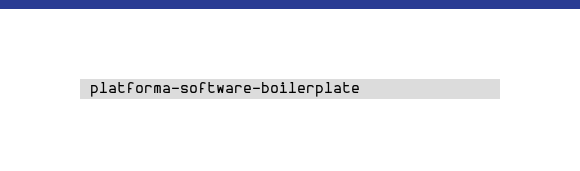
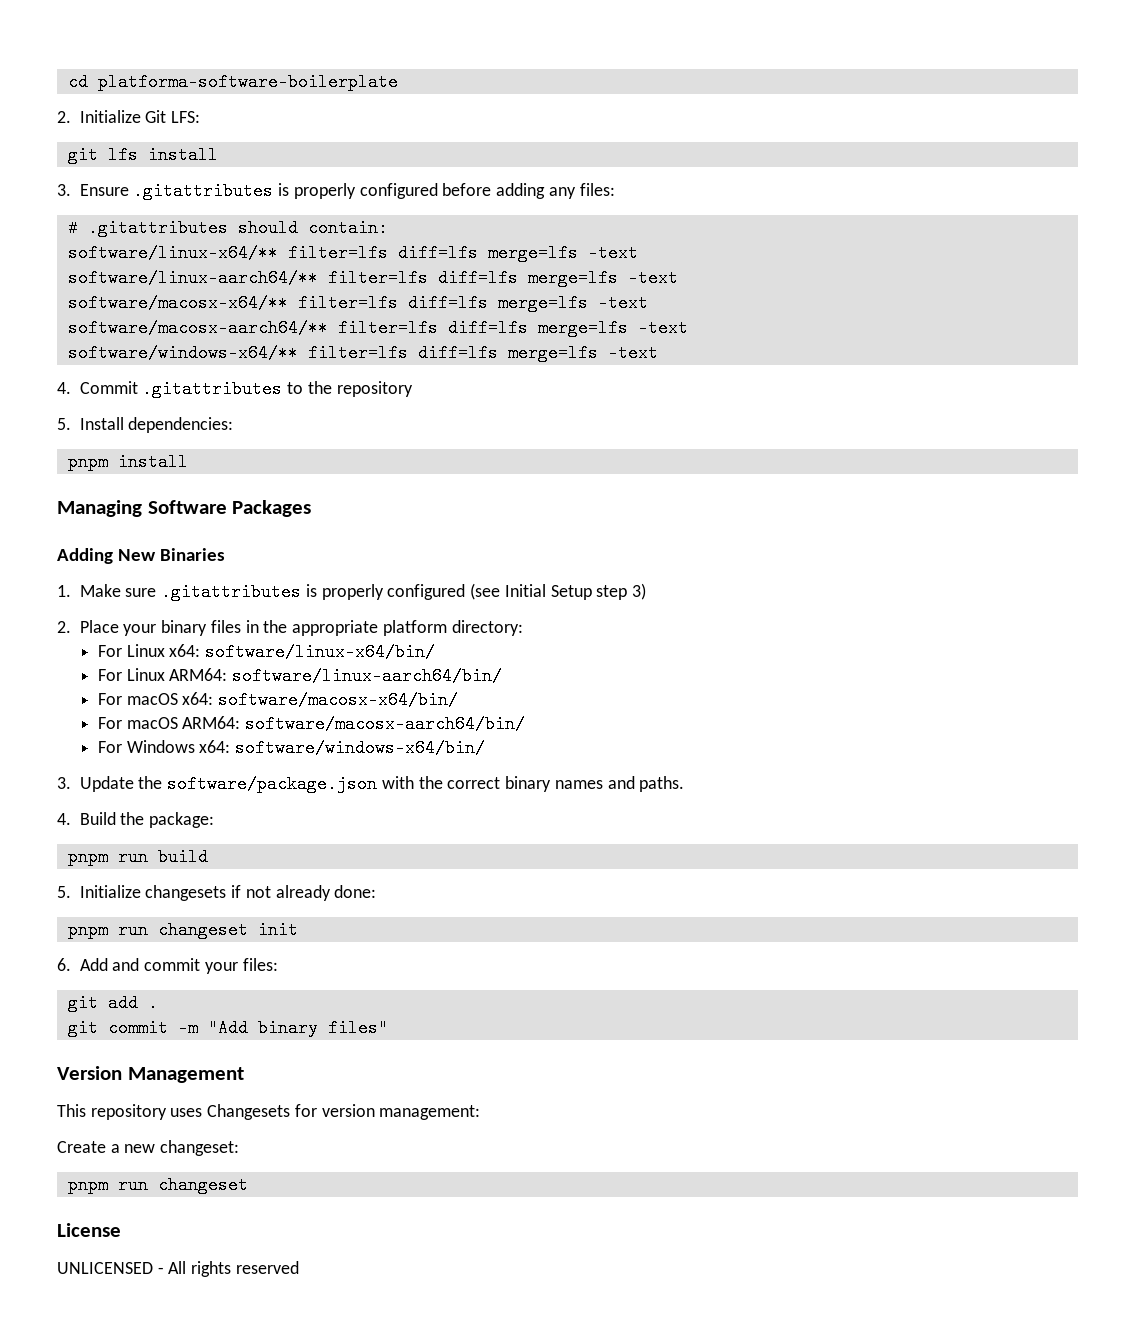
(90, 89) none -> [67,73,88,91] cd
(361, 89) none -> [57,110,201,123] [67,146,218,164] [57,182,615,200] [67,219,388,237] [67,244,638,262] [67,269,678,287] [67,294,648,312] [67,319,688,337] [67,344,658,362] [57,380,413,398] [57,417,234,433] [67,453,188,471] [57,500,312,517] [57,548,226,564] [57,583,647,601] [57,620,523,636] [97,643,436,661] [97,667,503,685] [97,691,459,709] [97,715,526,733] [97,739,486,757] [57,775,685,793] [57,812,215,828] [67,848,208,866] [57,885,377,901] [67,921,298,939] [57,958,278,974] [67,994,158,1012] [67,1019,388,1037] [57,1066,244,1083] [57,1104,481,1120] [57,1140,240,1156] [67,1176,248,1194] [57,1223,121,1237] [57,1261,299,1277] // 2. Initialize Git LFS: // git lfs install // 3. Ensure .gitattributes is properly configured before adding any files: // # .gitattributes should contain: // software/linux-x64/** filter=lfs diff=lfs merge=lfs -text // software/linux-aarch64/** filter=lfs diff=lfs merge=lfs -text // software/macosx-x64/** filter=lfs diff=lfs merge=lfs -text // software/macosx-aarch64/** filter=lfs diff=lfs merge=lfs -text // software/windows-x64/** filter=lfs diff=lfs merge=lfs -text // 4. Commit .gitattributes to the repository // 5. Install dependencies: // pnpm install // Managing Software Packages // Adding New Binaries // 1. Make sure .gitattributes is properly configured (see Initial Setup step 3) // 2. Place your binary files in the appropriate platform directory: // For Linux x64: software/linux-x64/bin/ // For Linux ARM64: software/linux-aarch64/bin/ // For macOS x64: software/macosx-x64/bin/ // For macOS ARM64: software/macosx-aarch64/bin/ // For Windows x64: software/windows-x64/bin/ // 3. Update the software/package.json with the correct binary names and paths. // 4. Build the package: // pnpm run build // 5. Initialize changesets if not already done: // pnpm run changeset init // 6. Add and commit your files: // git add . // git commit -m "Add binary files" // Version Management // This repository uses Changesets for version management: // Create a new changeset: // pnpm run changeset // License // UNLICENSED - All rights reserved

